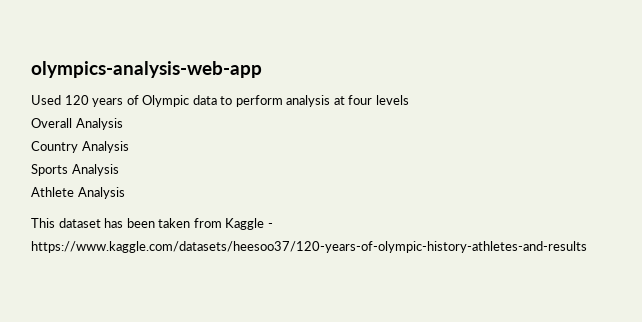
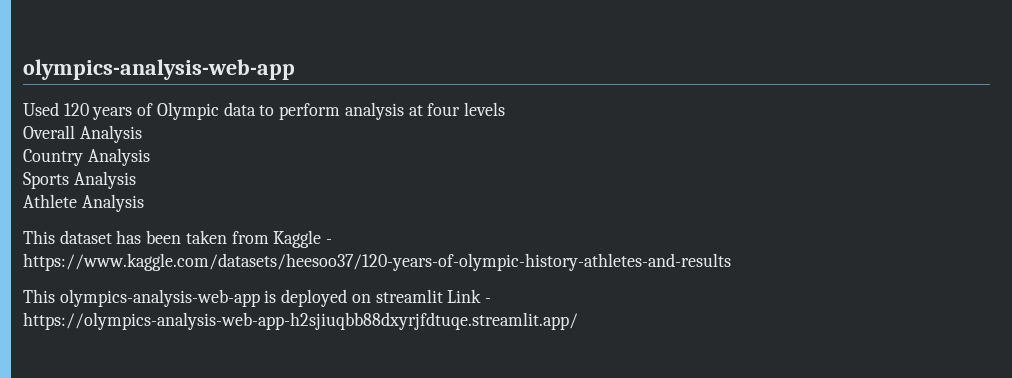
(587, 247) none -> [23,289,492,307] [23,312,578,330] // This olympics-analysis-web-app is deployed on streamlit Link - https://olympics-analysis-web-app-h2sjiuqbb88dxyrjfdtuqe.streamlit.app/

